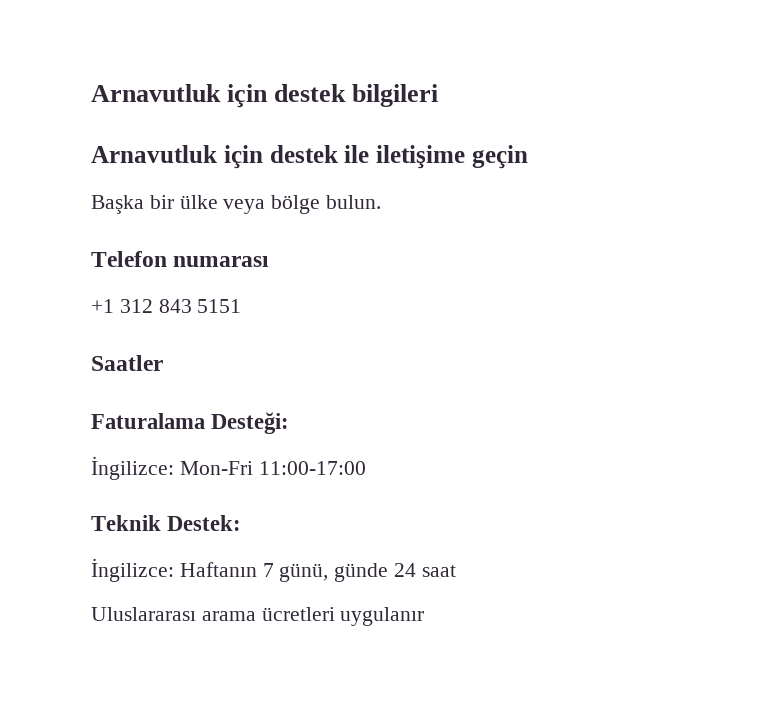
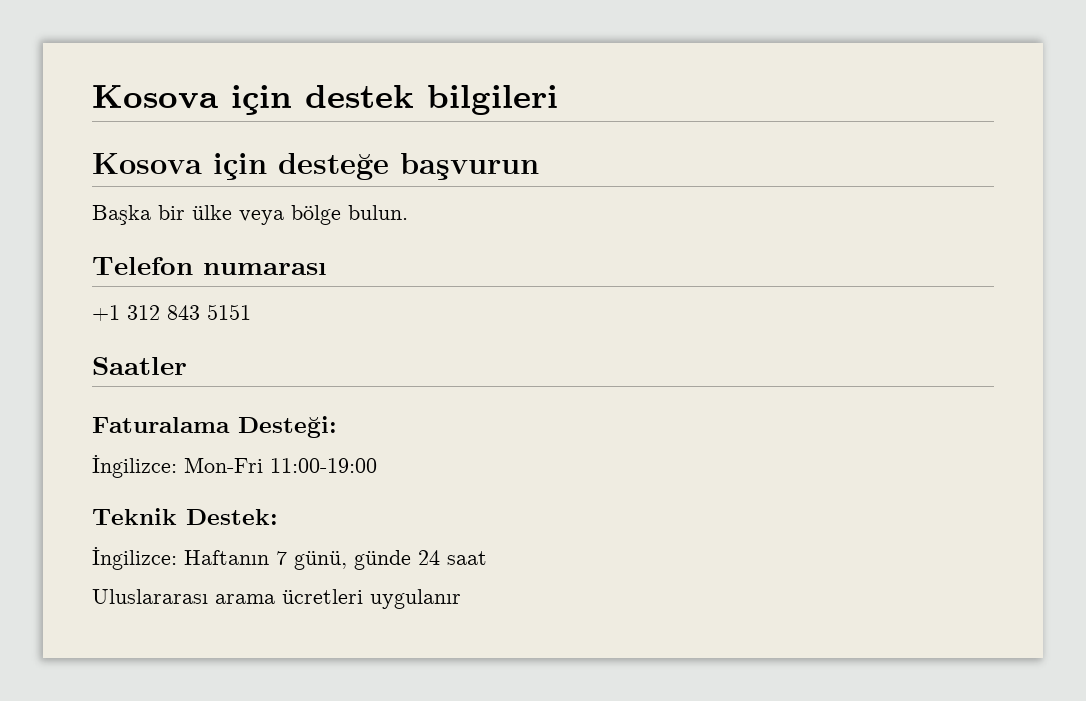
[91,84,221,102] Arnavutluk -> [92,85,218,109] Kosova
[91,145,528,169] Arnavutluk için destek ile iletişime geçin -> [92,153,539,180] Kosova için desteğe başvurun
[258,461,366,475] 11:00-17:00 -> [270,458,377,473] 11:00-19:00

